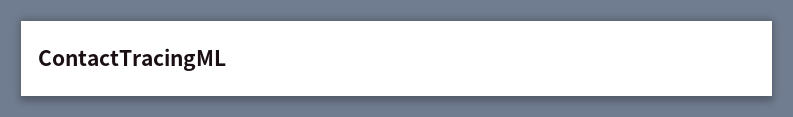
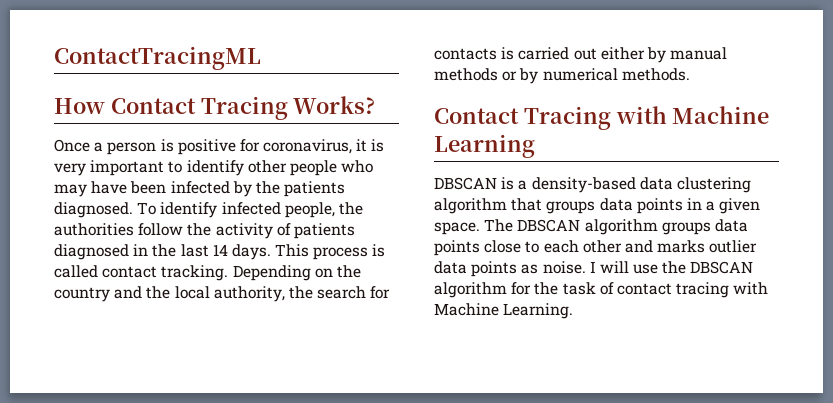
(226, 59) none -> [54,96,376,120] [54,139,385,155] [54,160,374,176] [54,181,346,197] [54,202,363,218] [54,223,355,239] [54,244,386,260] [54,265,361,281] [54,286,391,302] [434,47,728,63] [434,68,690,84] [434,106,770,130] [434,134,535,158] [434,177,751,193] [434,198,761,214] [434,219,748,235] [434,240,758,256] [434,261,754,277] [434,282,769,298] [434,303,574,319] // How Contact Tracing Works? // Once a person is positive for coronavirus, it is very important to identify other people who may have been infected by the patients diagnosed. To identify infected people, the authorities follow the activity of patients diagnosed in the last 14 days. This process is called contact tracking. Depending on the country and the local authority, the search for contacts is carried out either by manual methods or by numerical methods. // Contact Tracing with Machine Learning // DBSCAN is a density-based data clustering algorithm that groups data points in a given space. The DBSCAN algorithm groups data points close to each other and marks outlier data points as noise. I will use the DBSCAN algorithm for the task of contact tracing with Machine Learning.

